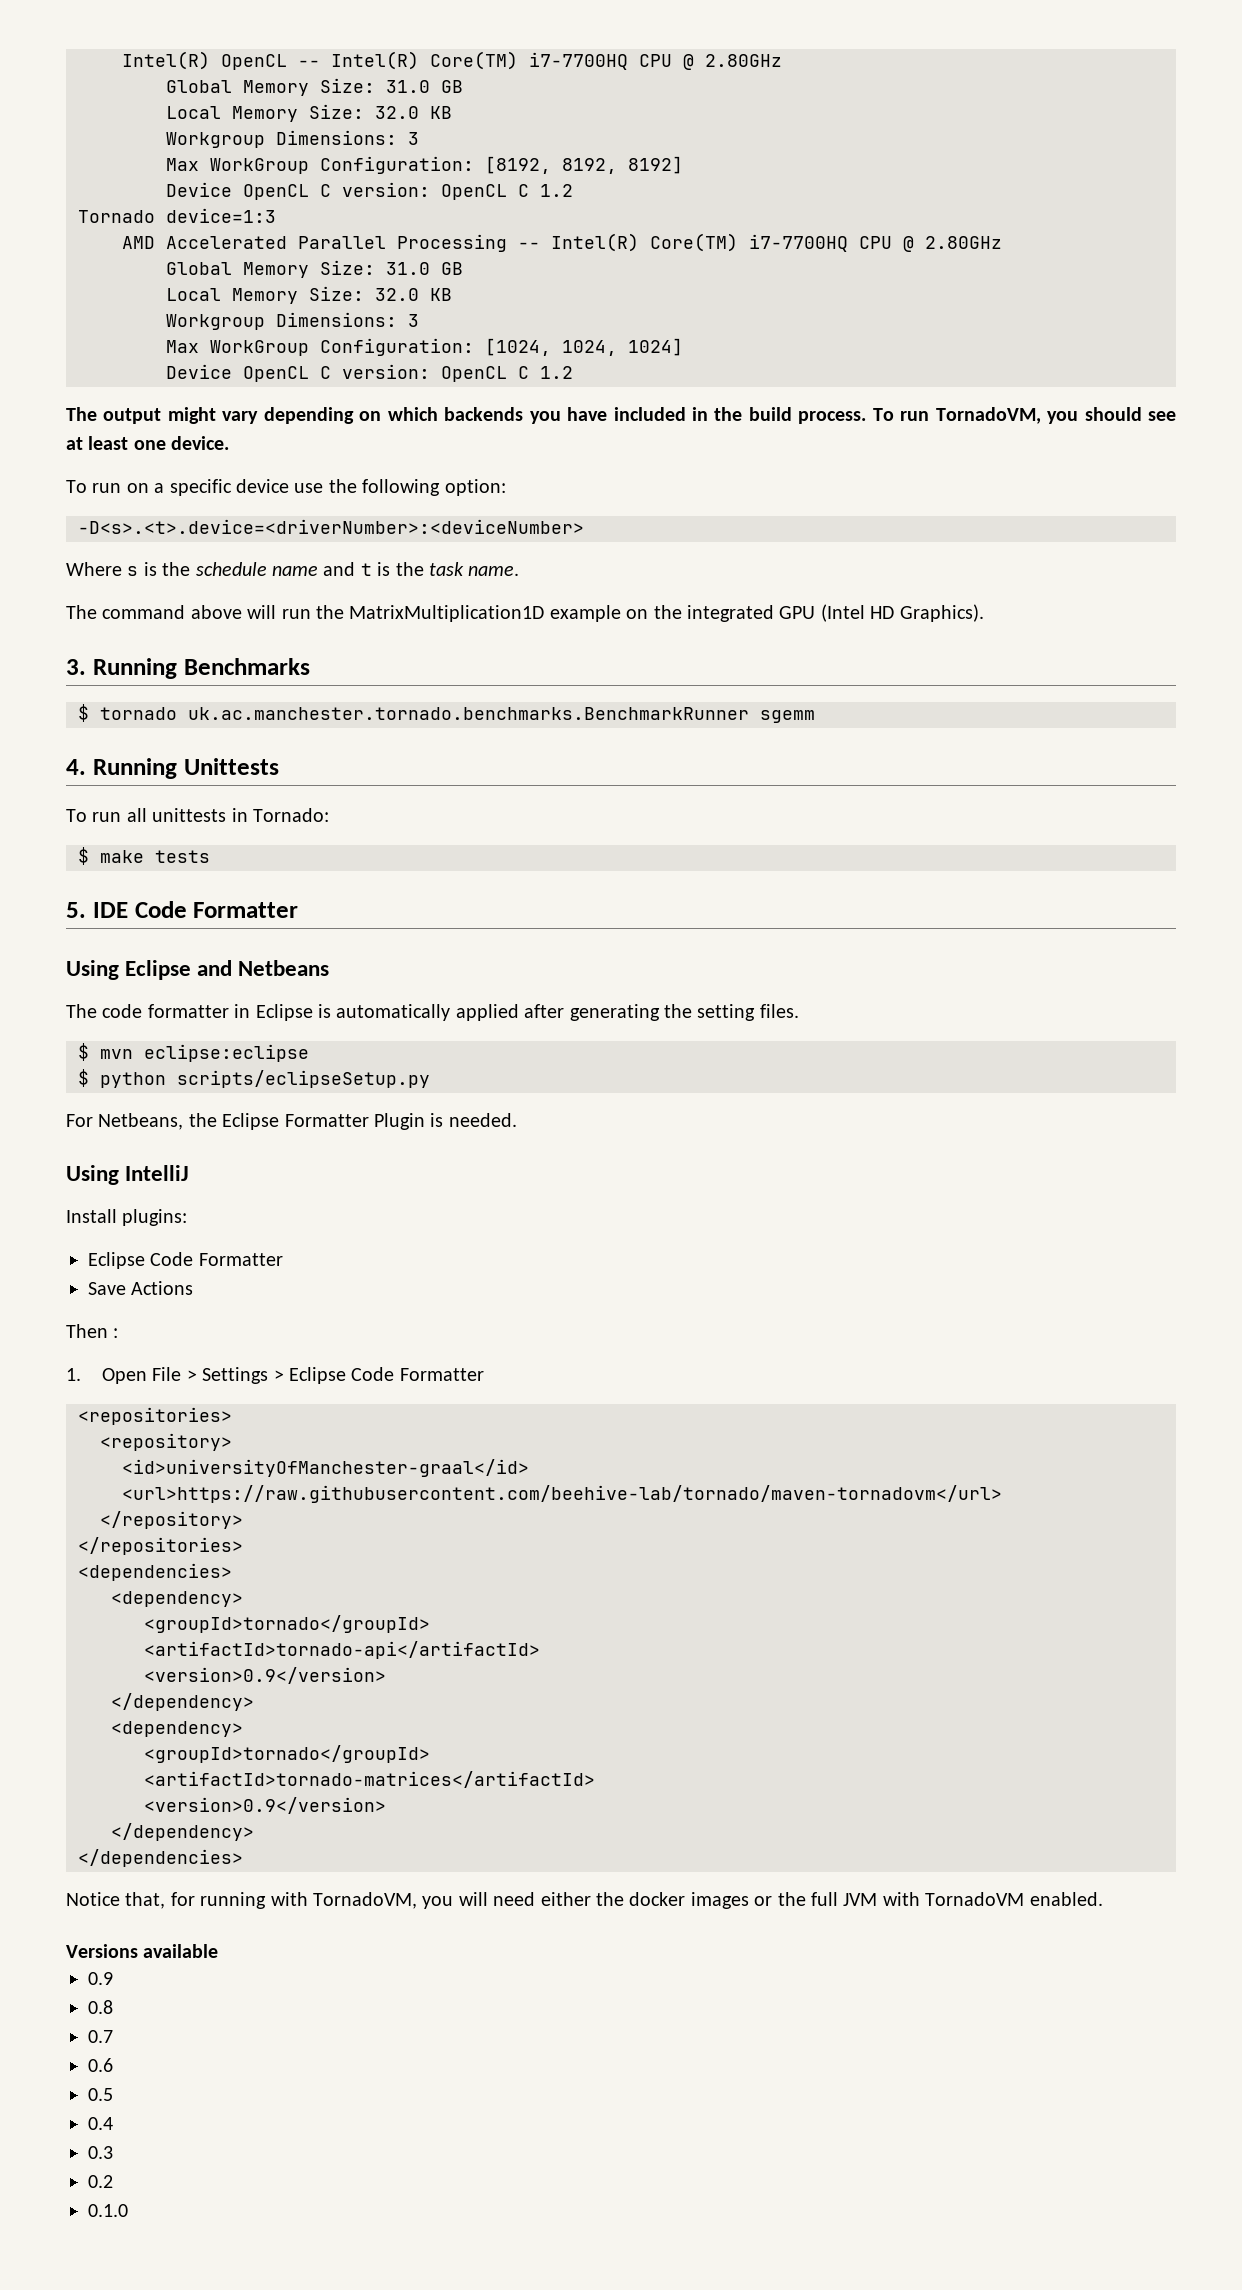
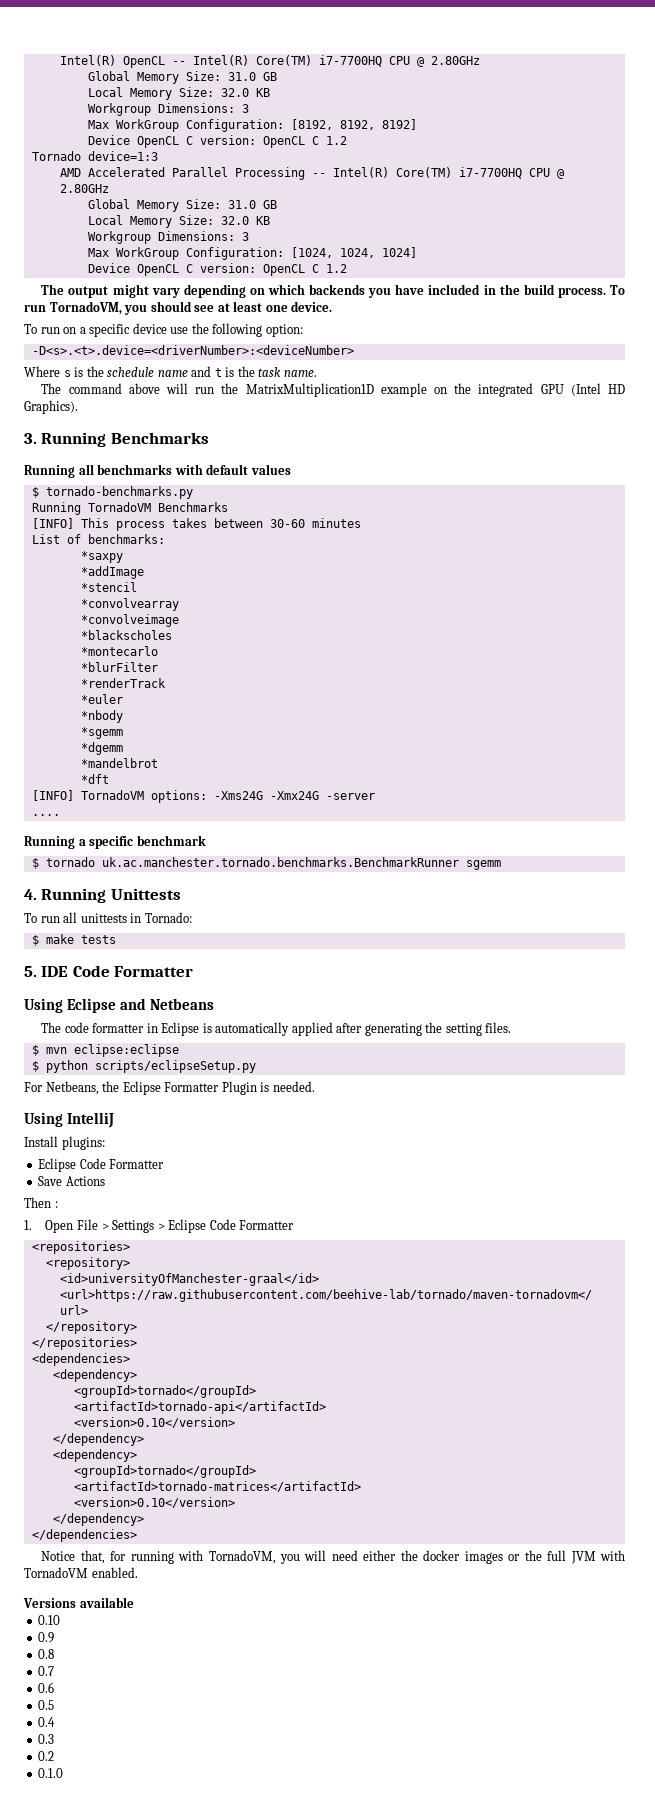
(310, 666) none -> [24,464,291,478] [31,486,193,499] [31,502,228,515] [31,518,361,531] [31,534,165,544] [80,551,123,563] [80,566,144,579] [80,582,137,592] [80,598,179,611] [80,614,179,627] [80,630,172,640] [80,646,158,656] [80,662,158,672] [80,678,166,688] [80,694,123,704] [80,710,123,723] [80,727,123,739] [80,742,123,755] [80,758,158,768] [80,774,109,784] [31,790,375,803] [31,814,60,816] [24,835,206,849] // Running all benchmarks with default values // $ tornado-benchmarks.py // Running TornadoVM Benchmarks // [INFO] This process takes between 30-60 minutes // List of benchmarks: // *saxpy // *addImage // *stencil // *convolvearray // *convolveimage // *blackscholes // *montecarlo // *blurFilter // *renderTrack // *euler // *nbody // *sgemm // *dgemm // *mandelbrot // *dft // [INFO] TornadoVM options: -Xms24G -Xmx24G -server // .... // Running a specific benchmark
[144,1667,386,1684] <version>0.9</version> -> [73,1417,235,1428] <version>0.10</version>
[144,1797,386,1814] <version>0.9</version> -> [73,1497,235,1508] <version>0.10</version>
(219, 1951) none -> [38,1615,61,1625] // 0.10

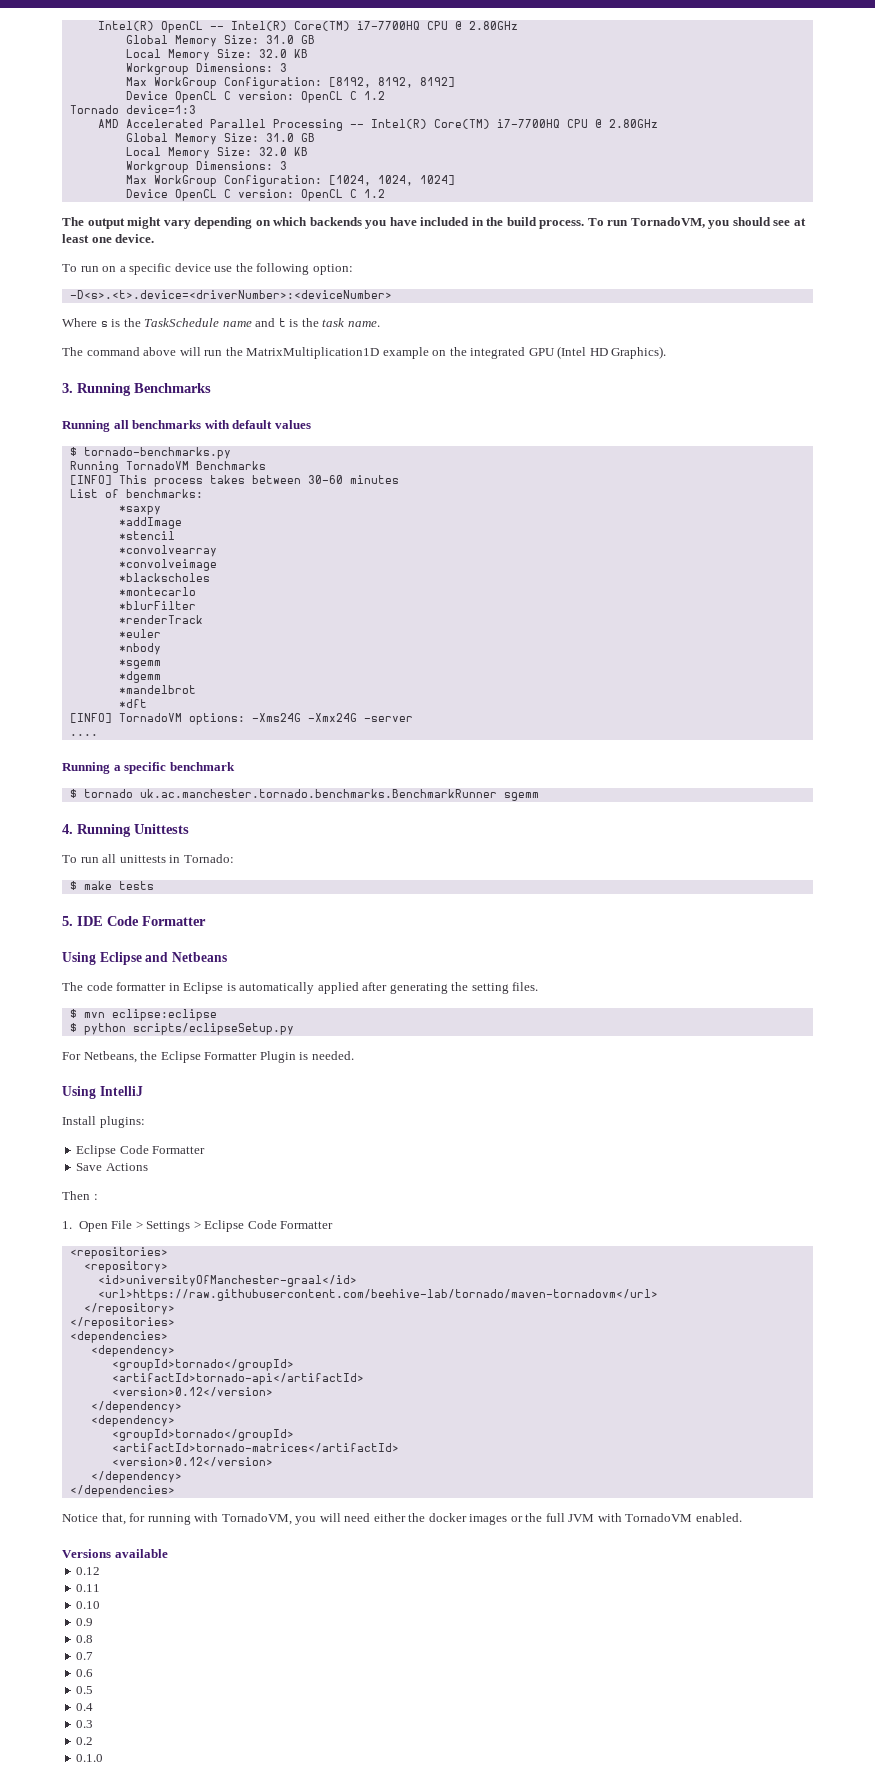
[107,367,155,377] schedule -> [144,318,220,327] TaskSchedule
[73,1417,235,1428] <version>0.10</version> -> [111,1387,273,1397] <version>0.12</version>
[73,1497,235,1508] <version>0.10</version> -> [111,1457,273,1467] <version>0.12</version>
(134, 1602) none -> [76,1567,101,1575] [76,1584,101,1592] // 0.12 // 0.11

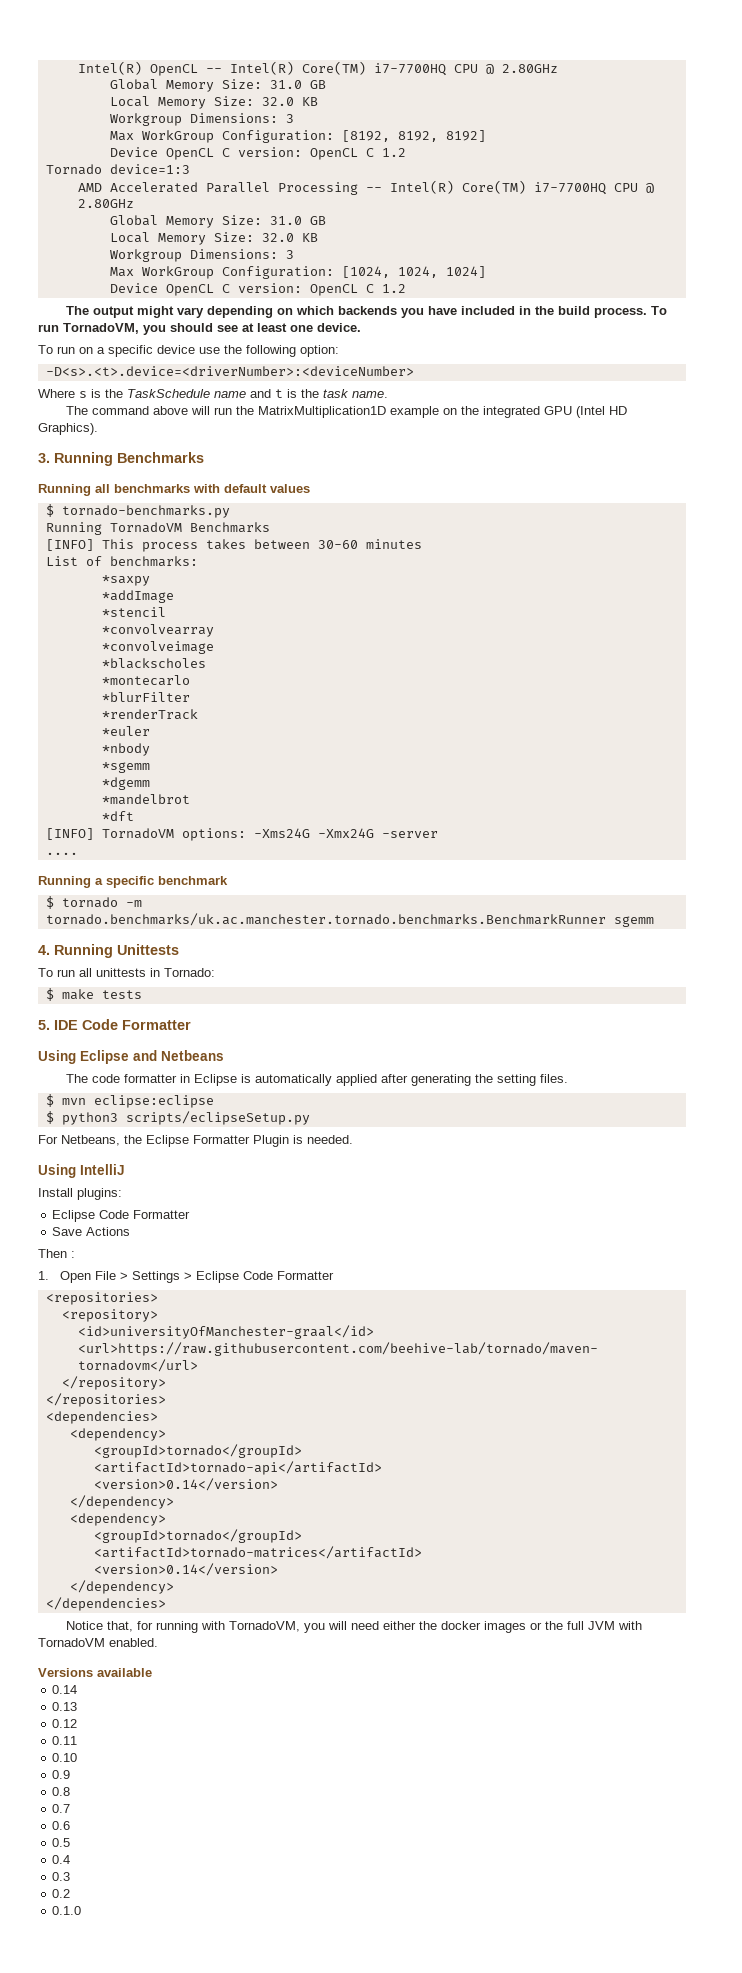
[139,789,497,798] uk.ac.manchester.tornado.benchmarks.BenchmarkRunner -> [125,900,142,907] [45,913,606,926] -m tornado.benchmarks/uk.ac.manchester.tornado.benchmarks.BenchmarkRunner
[83,1023,126,1035] python -> [61,1112,118,1125] python3
[111,1387,273,1397] <version>0.12</version> -> [93,1478,278,1491] <version>0.14</version>
[111,1457,273,1467] <version>0.12</version> -> [93,1563,278,1576] <version>0.14</version>
(168, 1553) none -> [52,1685,78,1694] [52,1702,78,1711] // 0.14 // 0.13

